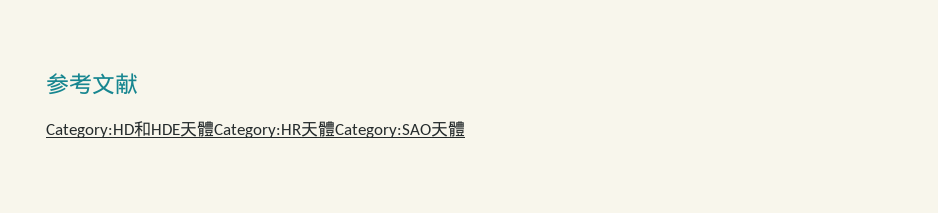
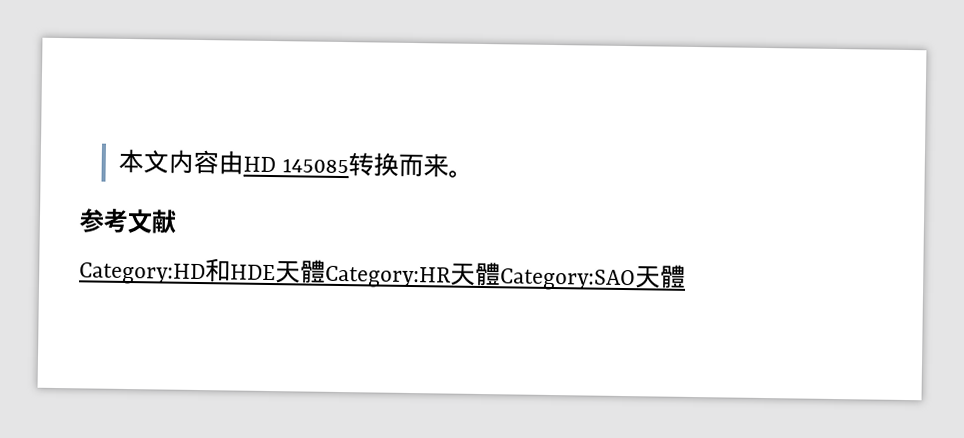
(46, 84) none -> [118,148,474,178] 本文内容由HD 145085转换而来。 //

